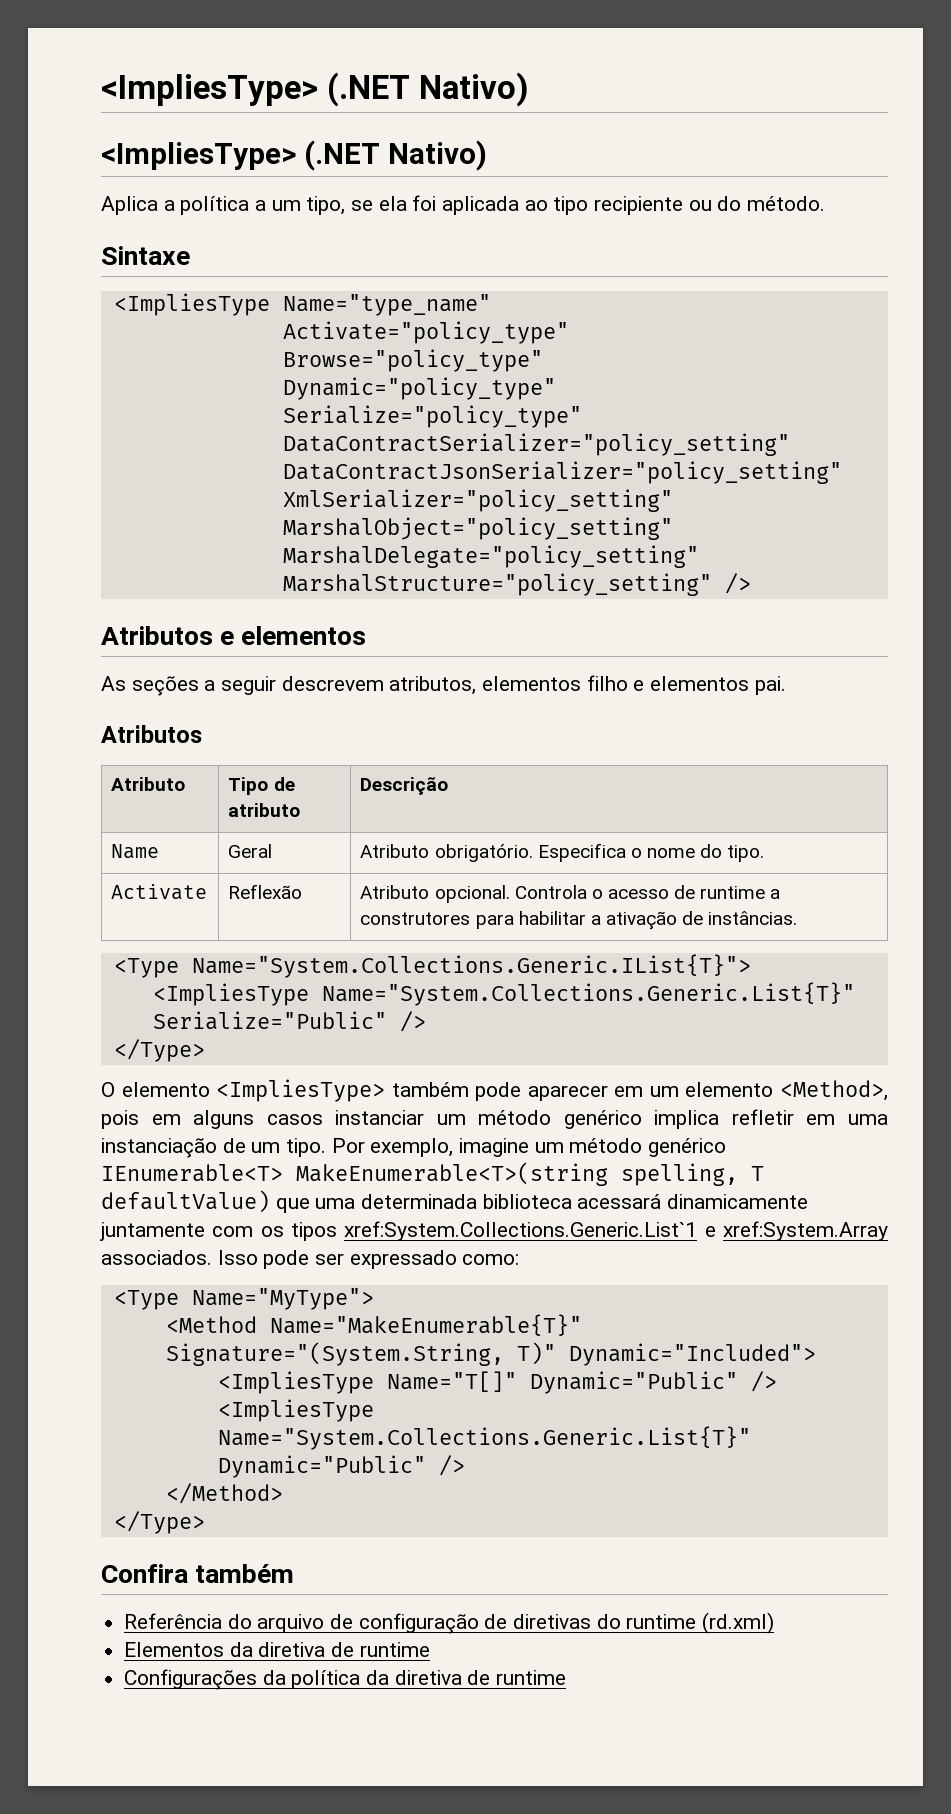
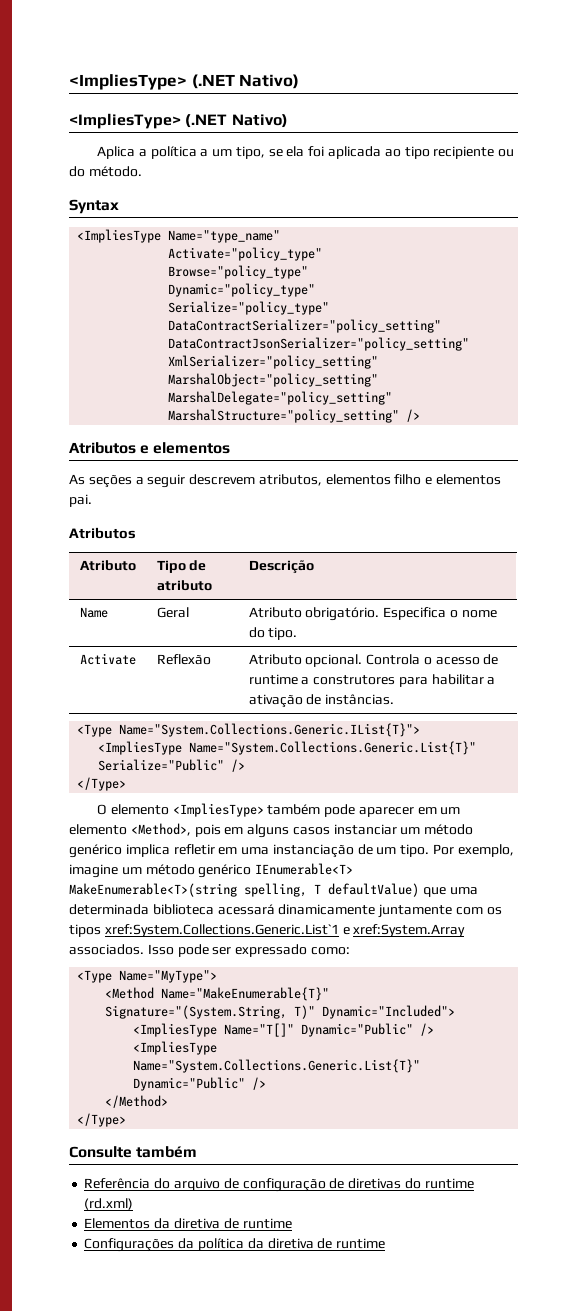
[101,246,190,265] Sintaxe -> [69,199,119,214] Syntax
[101,1564,188,1583] Confira -> [69,1146,132,1158] Consulte

